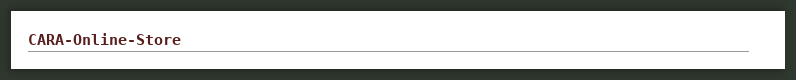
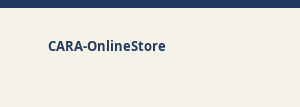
[28,33,181,45] CARA-Online-Store -> [48,40,166,51] CARA-OnlineStore

